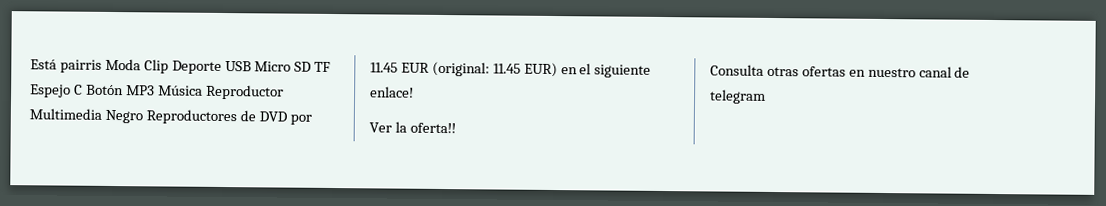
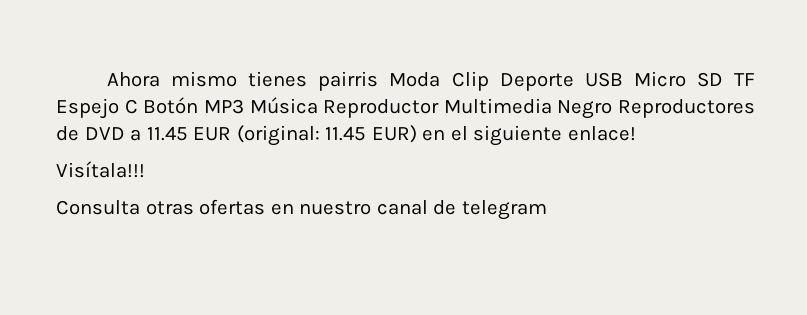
[30,59,57,70] Está -> [107,71,308,87] Ahora mismo tienes
[289,114,312,125] por -> [130,129,142,141] a
[369,121,456,134] Ver la oferta!! -> [56,161,145,178] Visítala!!!

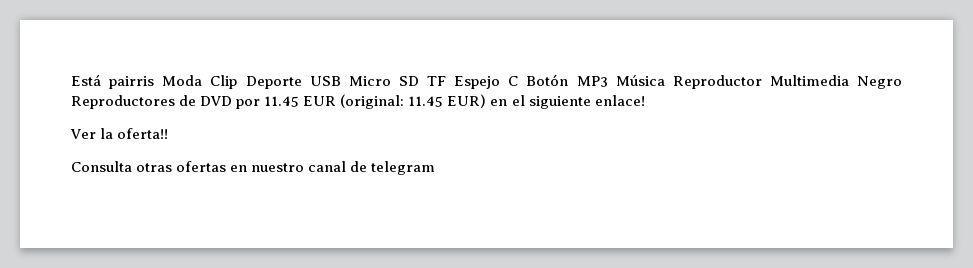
[107,71,308,87] Ahora mismo tienes -> [71,74,101,86] Está
[130,129,142,141] a -> [236,99,261,109] por
[56,161,145,178] Visítala!!! -> [70,128,169,139] Ver la oferta!!

